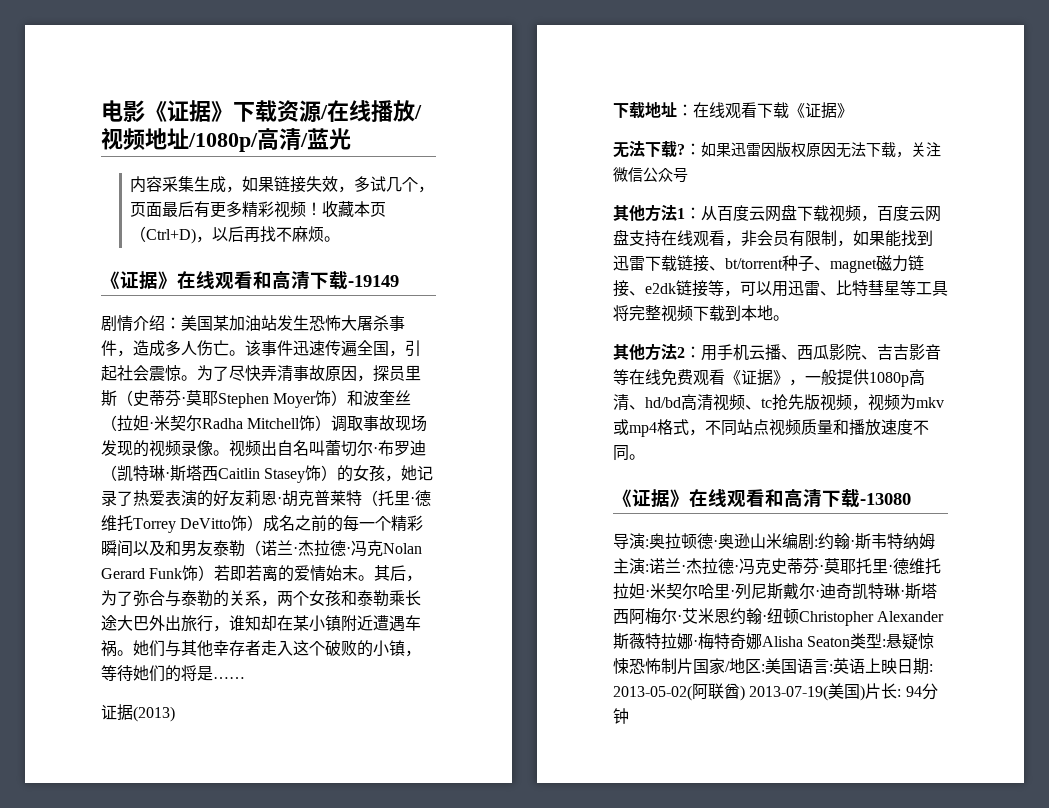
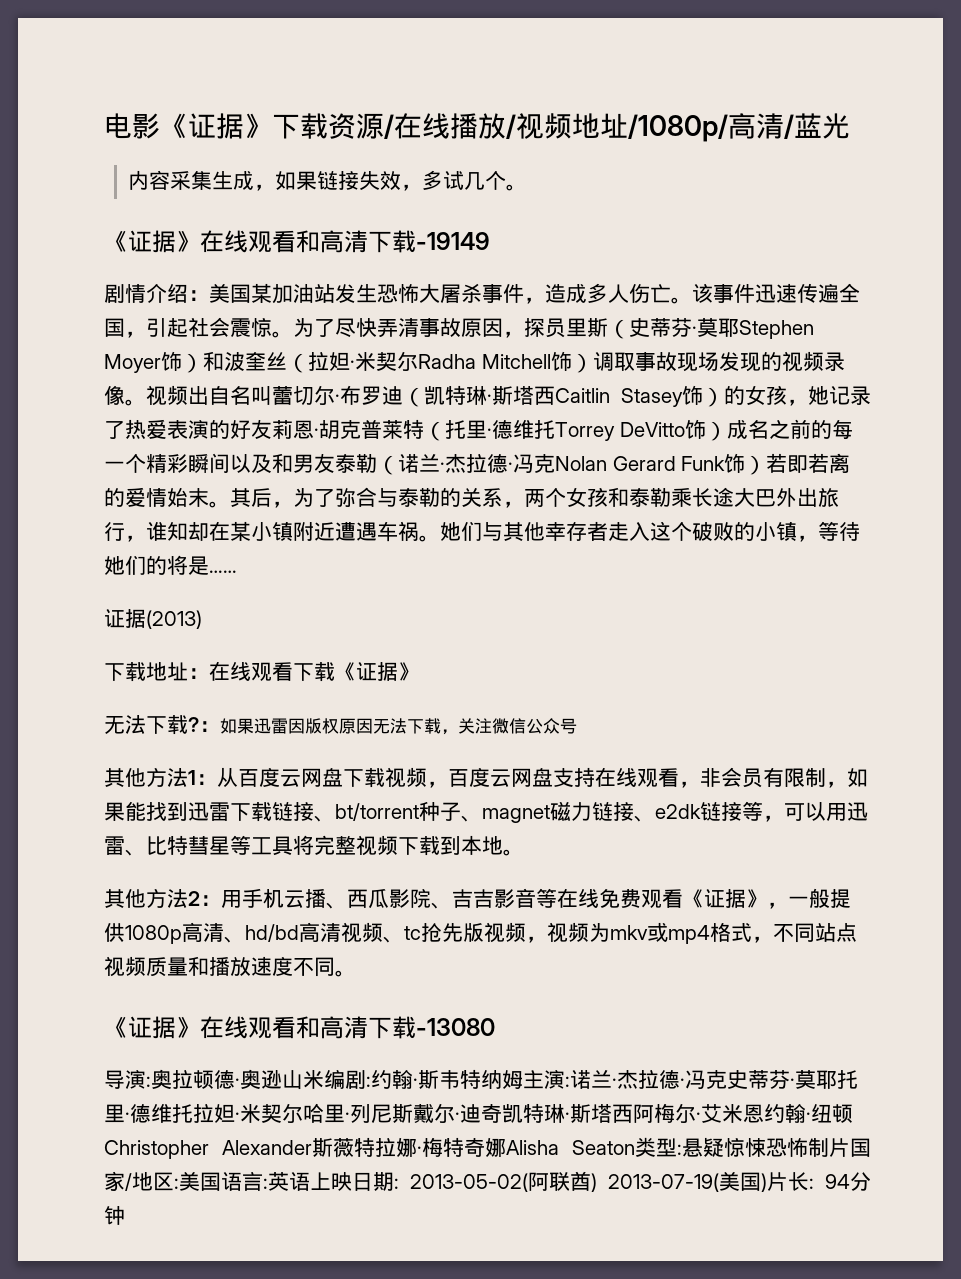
[418,186,435,193] [130,201,387,218] [130,226,325,244] ，页面最后有更多精彩视频！收藏本页（Ctrl+D)，以后再找不麻烦 -> (507, 180) none

